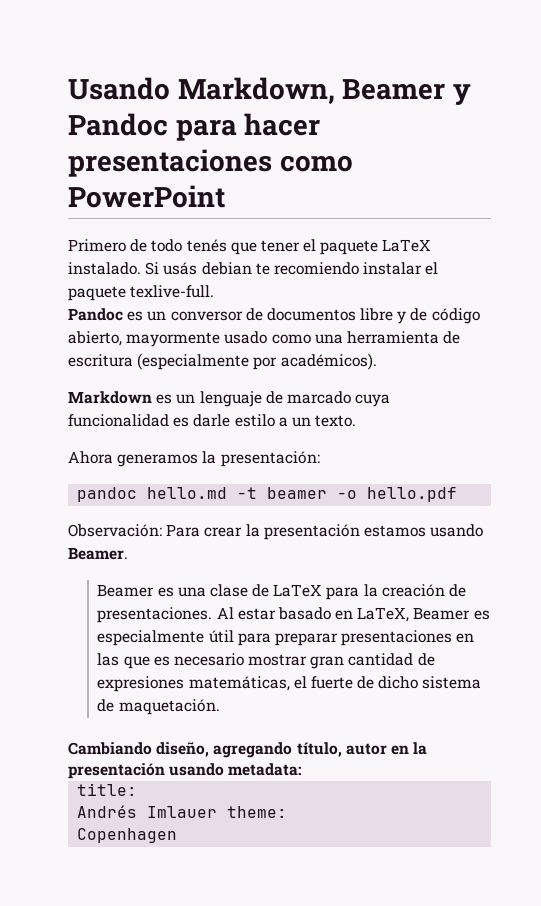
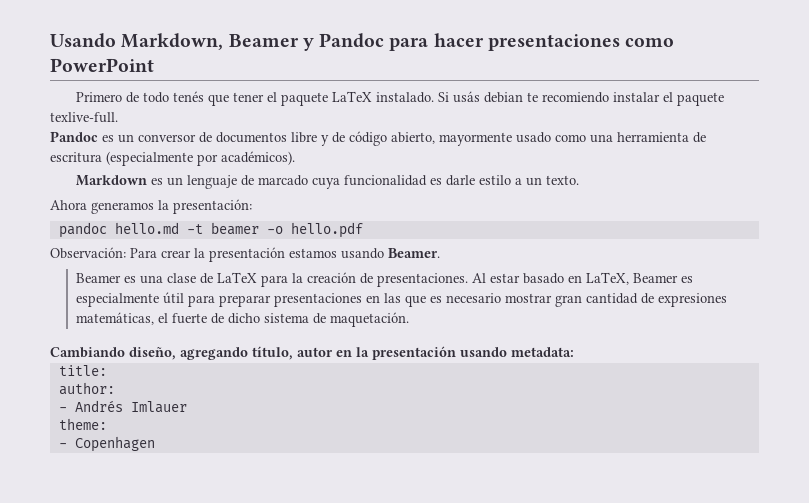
(138, 789) none -> [58,382,115,395] [58,407,67,412] author: // -
(218, 812) none -> (187, 407) //
(288, 812) none -> [58,443,67,448] -

